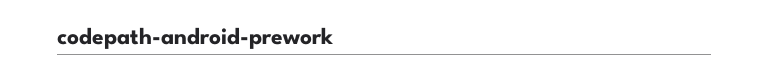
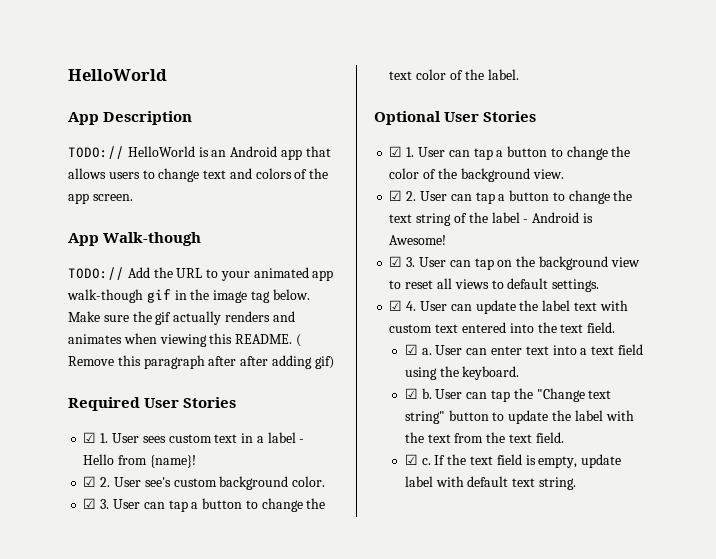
[57,27,333,49] codepath-android-prework -> [68,69,167,81] [68,111,193,125] [68,146,331,160] [68,168,329,182] [68,193,133,204] [68,232,202,246] [68,267,334,281] [67,289,310,303] [68,311,295,325] [68,333,301,347] [68,355,334,369] [68,397,237,411] [83,432,305,443] [83,454,196,468] [83,476,326,490] [83,498,326,512] [389,69,519,80] [374,111,537,125] [389,146,631,160] [389,168,564,182] [389,190,633,204] [389,212,593,226] [389,235,447,245] [389,256,640,270] [389,278,600,292] [389,300,628,314] [389,322,616,333] [404,344,643,355] [404,366,520,380] [404,388,612,402] [404,410,634,424] [404,432,564,443] [404,454,622,468] [404,476,576,490] HelloWorld // App Description // TODO:// HelloWorld is an Android app that allows users to change text and colors of the app screen. // App Walk-though // TODO:// Add the URL to your animated app walk-though gif in the image tag below. Make sure the gif actually renders and animates when viewing this README. ( Remove this paragraph after after adding gif) // Required User Stories // ☑ 1. User sees custom text in a label - Hello from {name}! // ☑ 2. User see's custom background color. // ☑ 3. User can tap a button to change the text color of the label. // Optional User Stories // ☑ 1. User can tap a button to change the color of the background view. // ☑ 2. User can tap a button to change the text string of the label - Android is Awesome! // ☑ 3. User can tap on the background view to reset all views to default settings. // ☑ 4. User can update the label text with custom text entered into the text field. // ☑ a. User can enter text into a text field using the keyboard. // ☑ b. User can tap the "Change text string" button to update the label with the text from the text field. // ☑ c. If the text field is empty, update label with default text string.

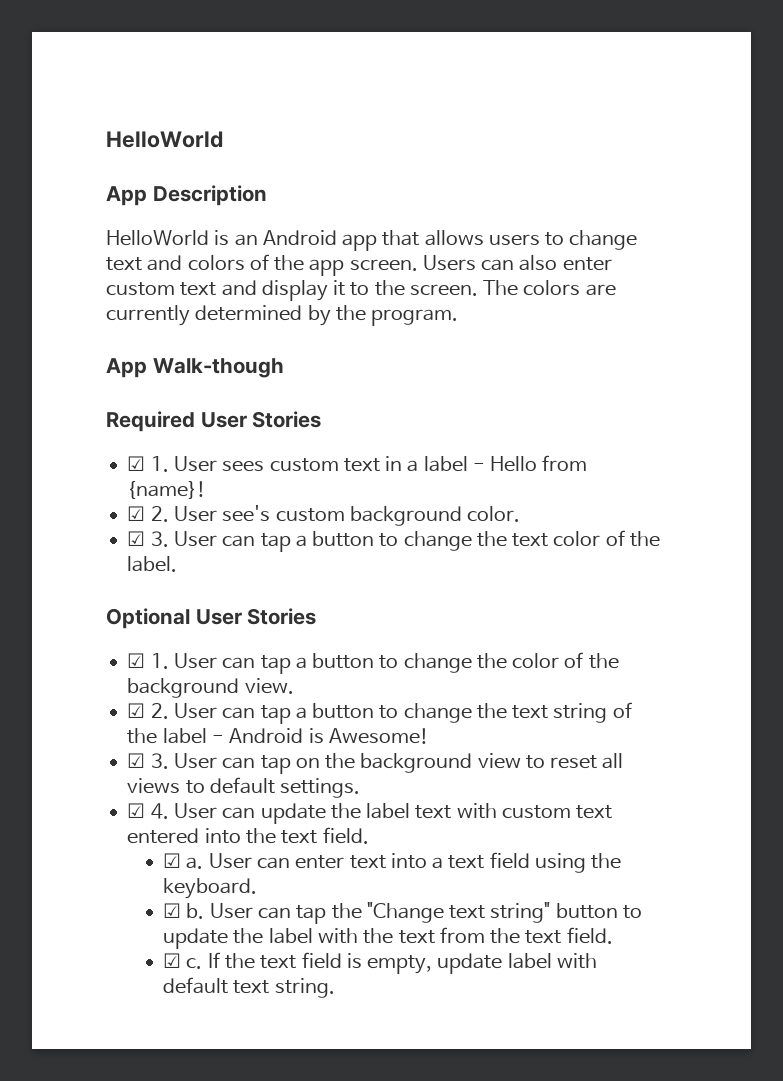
[68,146,124,159] TODO:// -> (267, 195) none
[68,232,202,246] [68,267,334,281] [67,289,310,303] [68,311,295,325] [68,333,301,347] [68,355,334,369] // App Walk-though // TODO:// Add the URL to your animated app walk-though gif in the image tag below. Make sure the gif actually renders and animates when viewing this README. ( Remove this paragraph after after adding gif) -> [422,255,612,271] [106,280,616,301] [106,305,459,326] [106,358,284,378] Users can also enter custom text and display it to the screen. The colors are currently determined by the program. // App Walk-though

